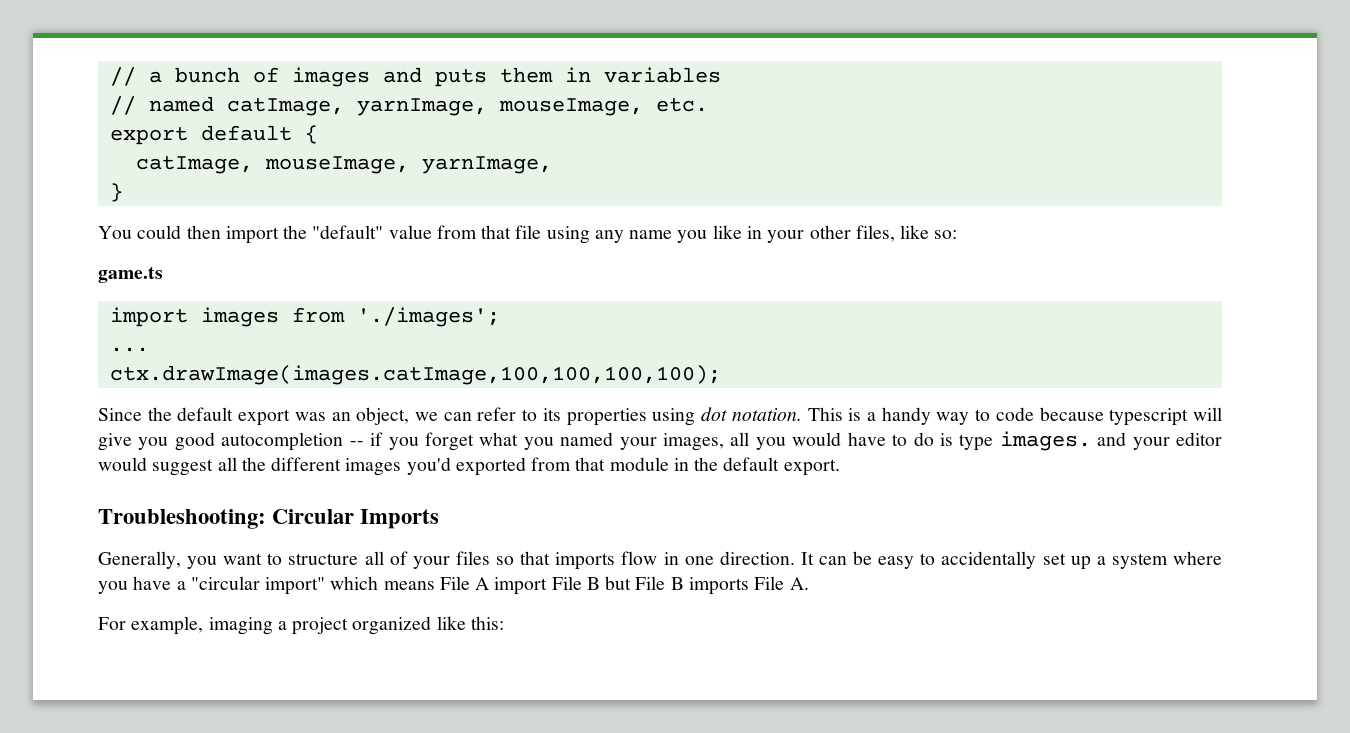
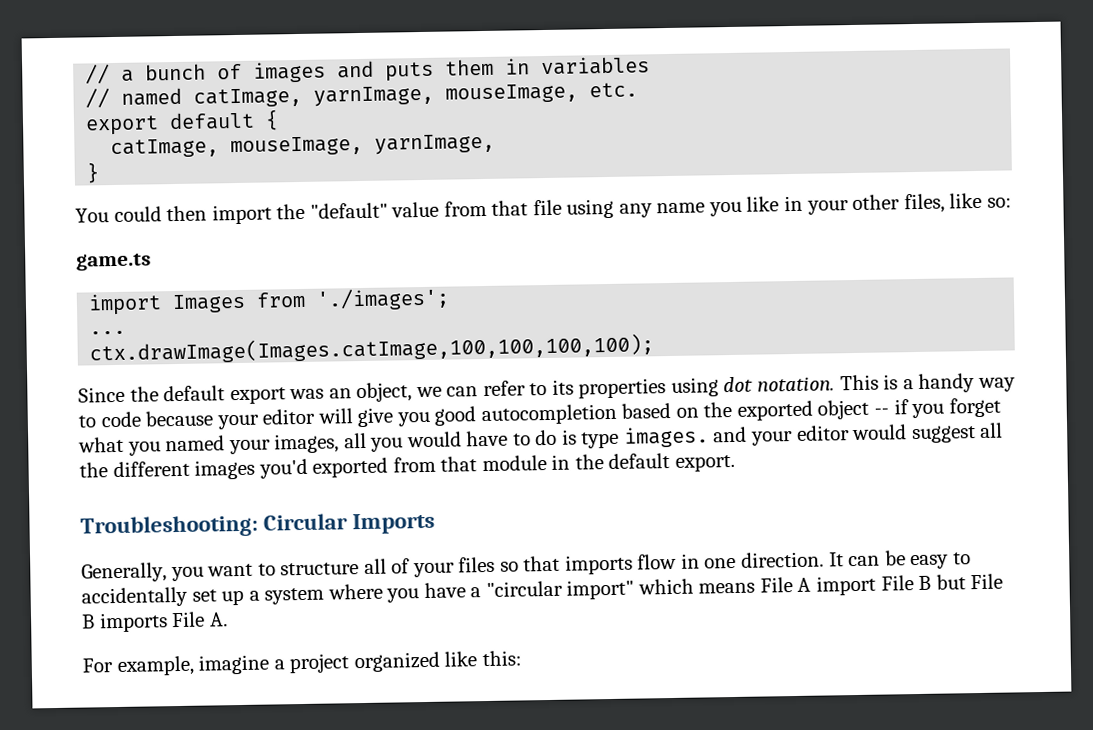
[200,307,279,327] images -> [172,293,247,314] Images
[109,365,721,385] ctx.drawImage(images.catImage,100,100,100,100); -> [89,333,655,365] ctx.drawImage(Images.catImage,100,100,100,100);
[1109,408,1189,426] typescript -> [216,408,316,430] your editor
(344, 441) none -> [621,399,870,421] based on the exported object
[208,617,273,635] imaging -> [198,654,270,675] imagine

